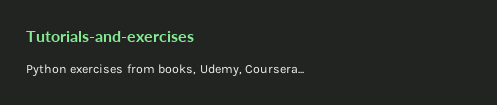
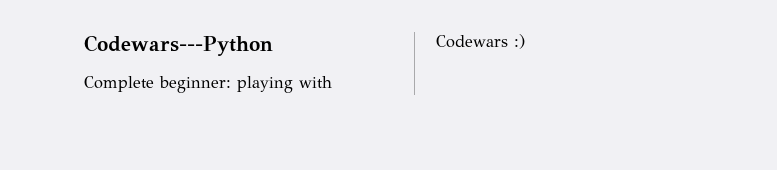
[26,31,194,42] [26,64,304,77] Tutorials-and-exercises // Python exercises from books, Udemy, Coursera... -> [84,35,273,56] [84,76,332,93] [436,34,525,49] Codewars---Python // Complete beginner: playing with Codewars :)

